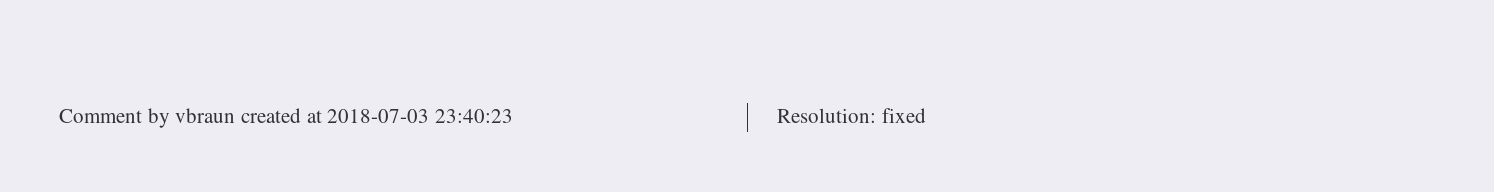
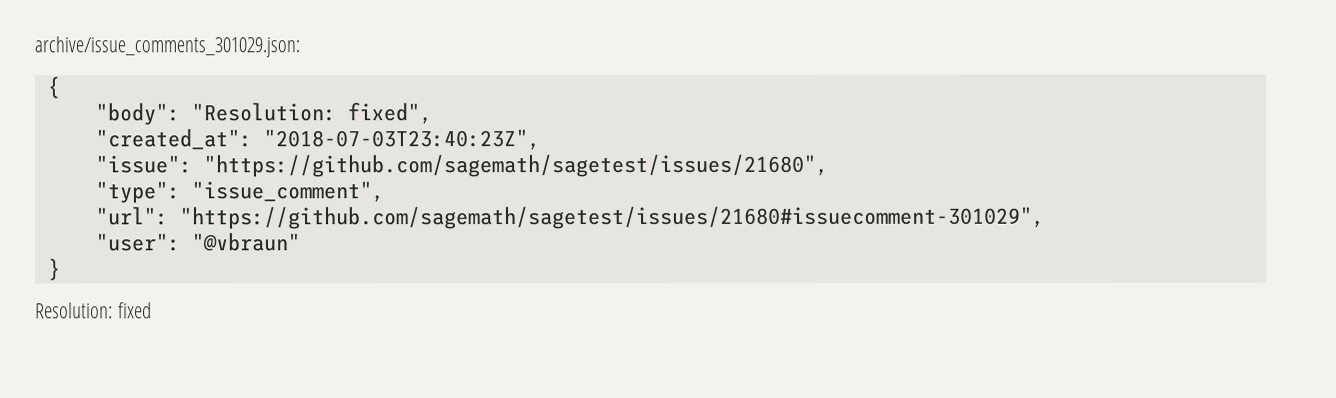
[59,108,514,128] Comment by vbraun created at 2018-07-03 23:40:23 -> [34,36,300,58] [46,76,60,99] [94,102,432,126] [94,128,540,151] [94,153,828,178] [94,181,385,204] [95,205,1045,230] [95,232,301,252] [47,258,61,281] archive/issue_comments_301029.json: // { // "body": "Resolution: fixed", // "created_at": "2018-07-03T23:40:23Z", // "issue": "https://github.com/sagemath/sagetest/issues/21680", // "type": "issue_comment", // "url": "https://github.com/sagemath/sagetest/issues/21680#issuecomment-301029", // "user": "@vbraun" // }

